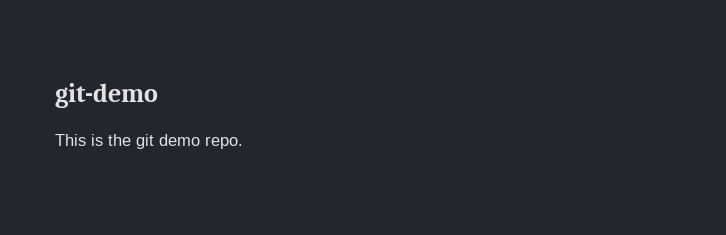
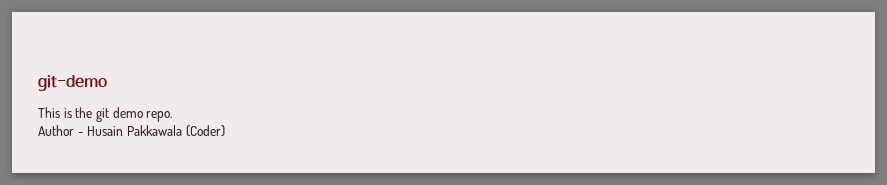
(243, 142) none -> [38,125,225,137] // Author - Husain Pakkawala (Coder)

